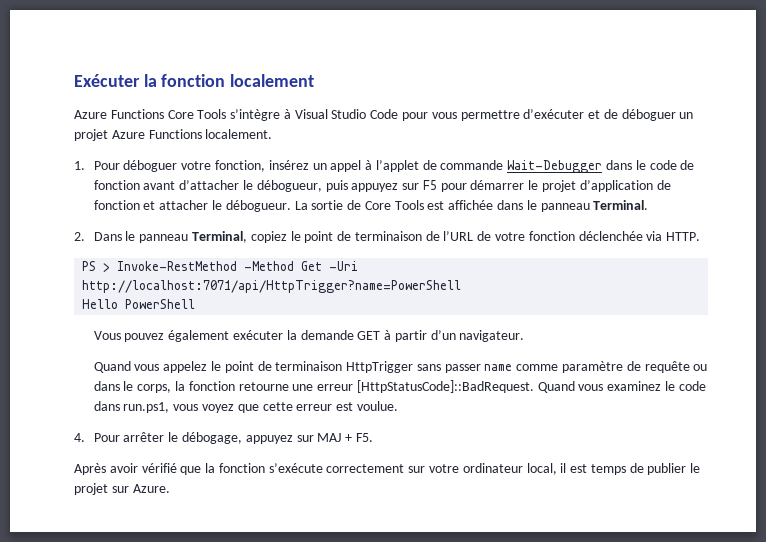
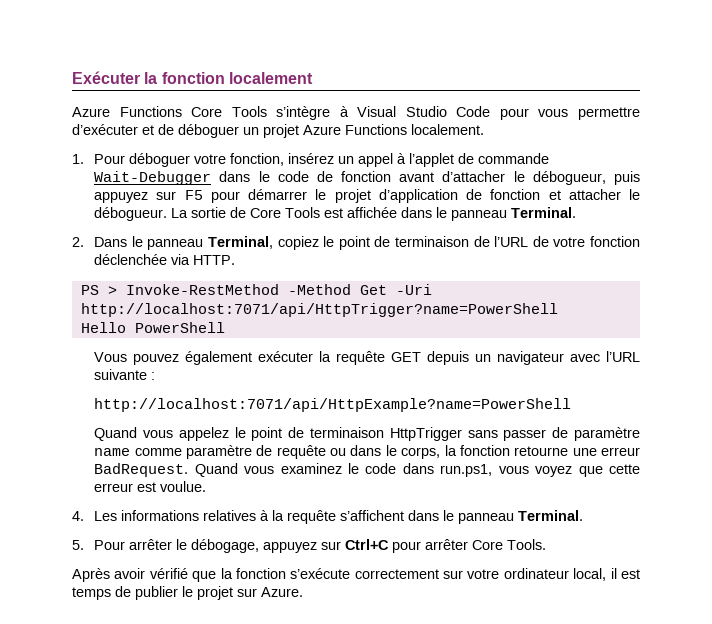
[300,330,525,342] demande GET à partir d’un navigateur. -> [336,351,640,365] [94,369,156,380] [94,398,572,412] requête GET depuis un navigateur avec l’URL suivante : // http://localhost:7071/api/HttpExample?name=PowerShell
(481, 368) none -> [552,427,640,441] de paramètre
[356,380,534,393] [HttpStatusCode]::BadRequest. -> [94,463,189,477] BadRequest.
(85, 437) none -> [94,510,584,524] [72,540,84,550] Les informations relatives à la requête s’affichent dans le panneau Terminal. // 5.
[317,433,373,442] MAJ + F5. -> [345,539,547,553] Ctrl+C pour arrêter Core Tools.

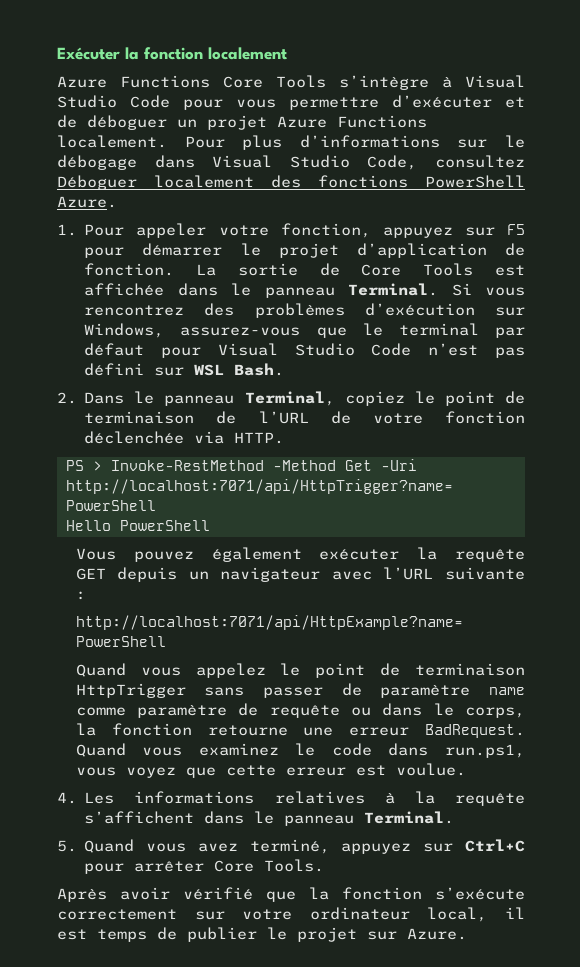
(484, 129) none -> [184,135,525,150] [57,155,525,170] [57,175,525,190] [57,196,117,208] Pour plus d’informations sur le débogage dans Visual Studio Code, consultez Déboguer localement des fonctions PowerShell Azure.
[129,153,191,167] déboguer -> [136,223,207,238] appeler
[288,153,550,167] [94,171,640,185] insérez un appel à l’applet de commande Wait-Debugger dans le code de fonction avant d’attacher le débogueur, puis -> (371, 230) none
[490,189,640,200] [94,207,168,221] fonction et attacher le débogueur. -> [84,263,175,276] fonction.
(577, 212) none -> [451,283,525,296] [84,303,525,318] [84,323,525,338] [84,343,525,358] [84,363,285,376] Si vous rencontrez des problèmes d’exécution sur Windows, assurez-vous que le terminal par défaut pour Visual Studio Code n’est pas défini sur WSL Bash.
[94,539,260,553] Pour arrêter le débogage, -> [84,839,330,854] Quand vous avez terminé,

